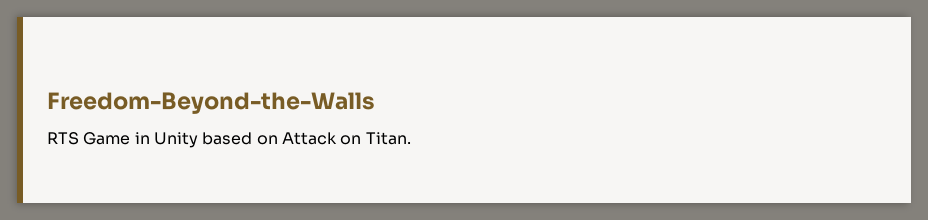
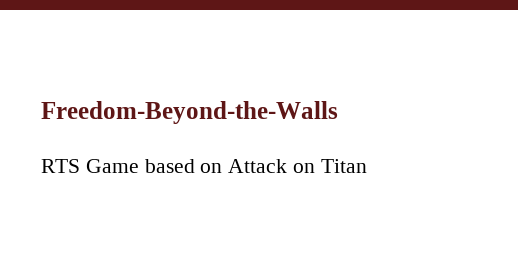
[134,132,198,148] in Unity -> (139, 166) none
[365,132,411,145] Titan. -> [320,159,367,173] Titan

